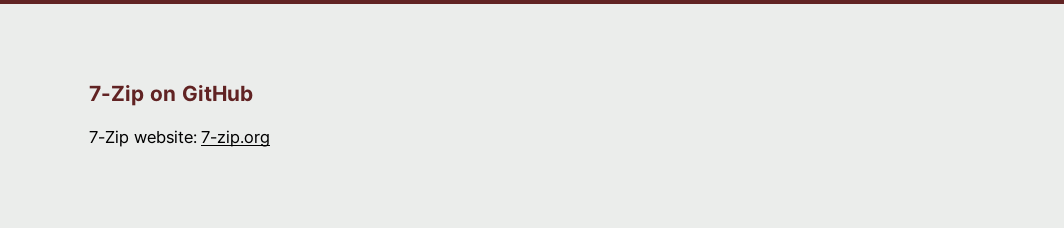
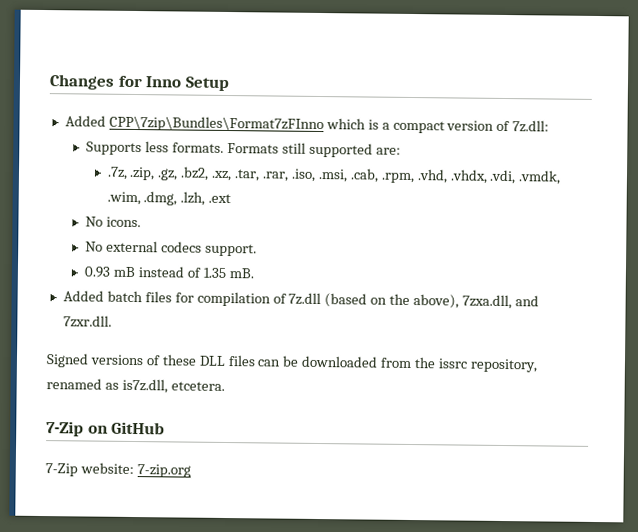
(89, 95) none -> [49,74,230,92] [64,115,550,134] [86,141,401,158] [106,166,562,185] [106,191,232,206] [85,216,142,228] [85,240,257,257] [84,266,254,279] [62,290,539,310] [62,315,112,328] [46,353,538,373] [46,378,225,394] Changes for Inno Setup // Added CPP\7zip\Bundles\Format7zFInno which is a compact version of 7z.dll: // Supports less formats. Formats still supported are: // .7z, .zip, .gz, .bz2, .xz, .tar, .rar, .iso, .msi, .cab, .rpm, .vhd, .vhdx, .vdi, .vmdk, .wim, .dmg, .lzh, .ext // No icons. // No external codecs support. // 0.93 mB instead of 1.35 mB. // Added batch files for compilation of 7z.dll (based on the above), 7zxa.dll, and 7zxr.dll. // Signed versions of these DLL files can be downloaded from the issrc repository, renamed as is7z.dll, etcetera. //

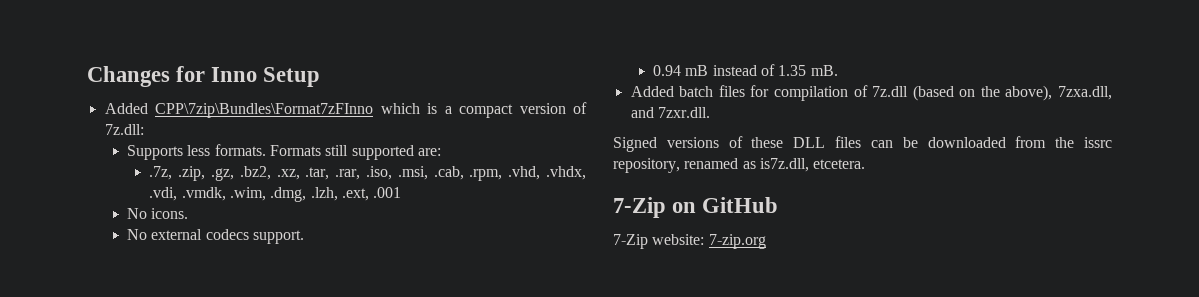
[208,193,232,204] .ext -> [342,187,402,201] .ext, .001
[84,266,111,278] 0.93 -> [653,65,682,76] 0.94

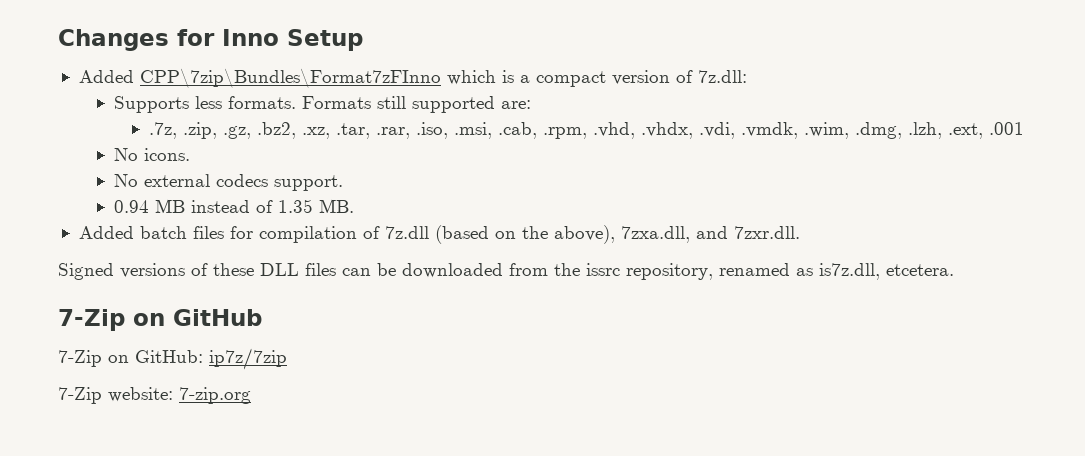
[685,65,709,76] mB -> [154,199,185,213] MB
[810,65,838,76] mB. -> [318,199,354,213] MB.
(779, 205) none -> [58,348,287,370] // 7-Zip on GitHub: ip7z/7zip

